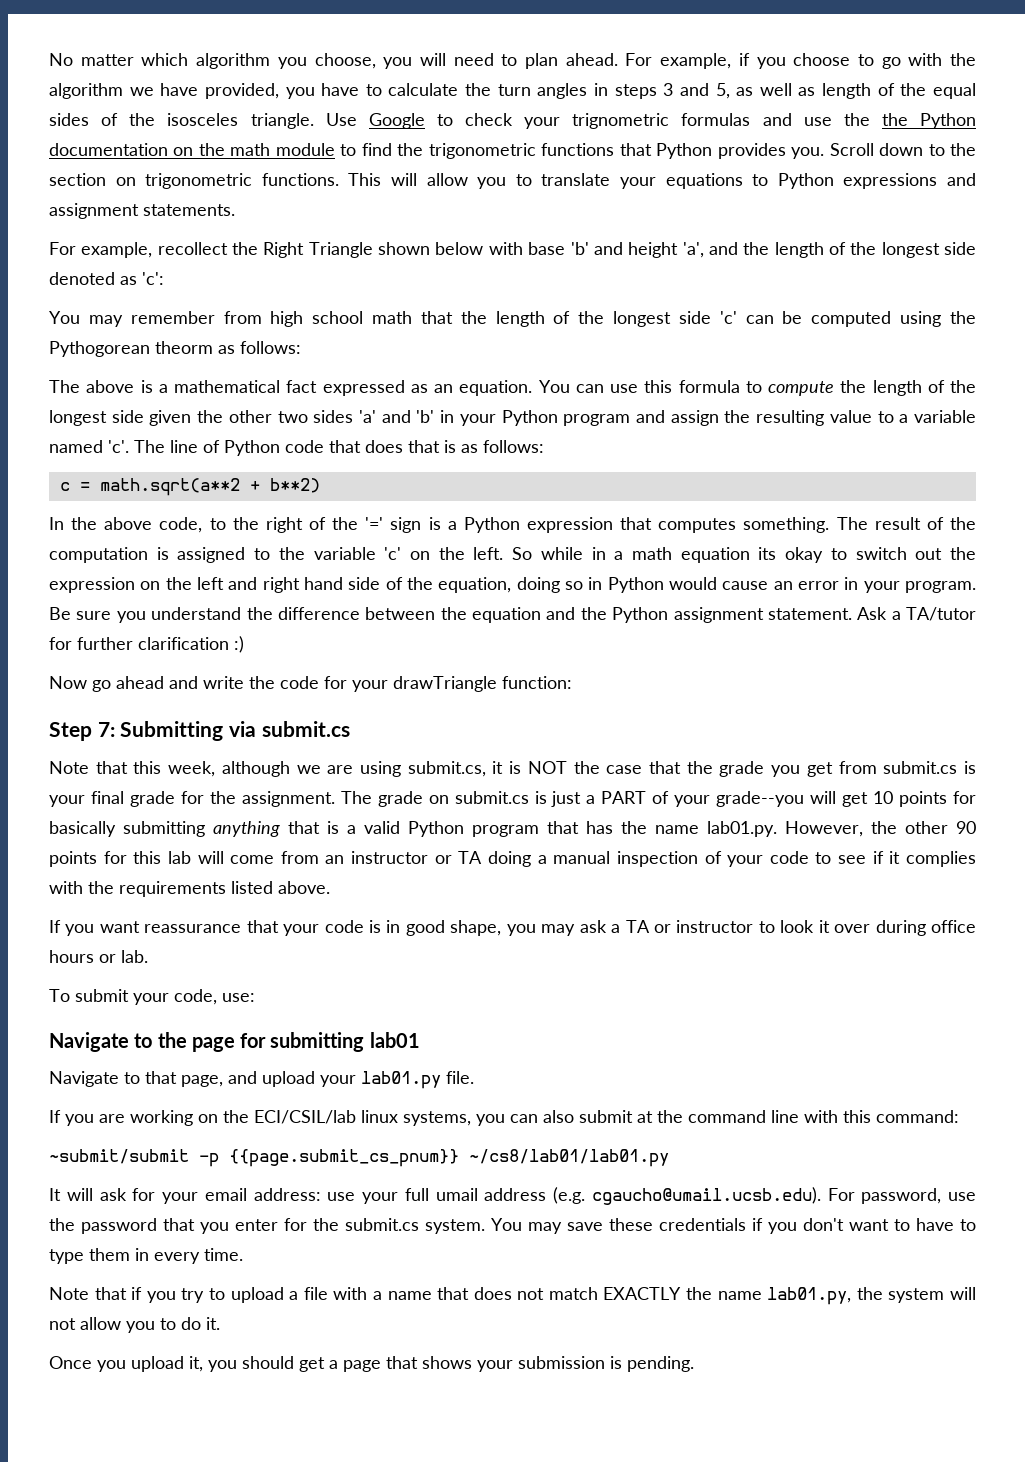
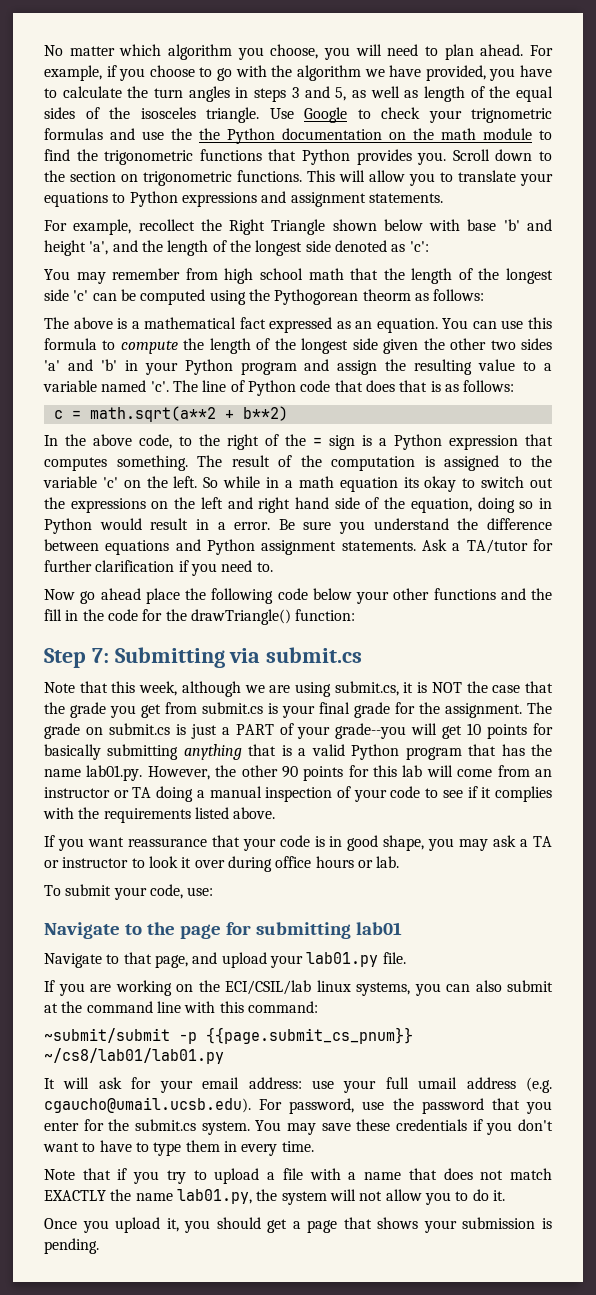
[365,517,384,530] '=' -> [313,437,322,446] =
[49,577,135,593] expression -> [70,498,146,513] expressions
[722,577,977,593] cause an error in your program. -> [150,518,271,530] result in a error.
[440,607,607,623] the equation and the -> [105,539,201,555] equations and
[767,608,852,620] statement. -> [341,541,416,551] statements.
[234,636,244,653] :) -> [178,560,273,576] if you need to.
[169,676,244,689] and write -> [145,588,552,604] [44,609,79,621] place the following code below your other functions and the fill in
[352,676,497,692] your drawTriangle -> [165,609,291,625] the drawTriangle()

